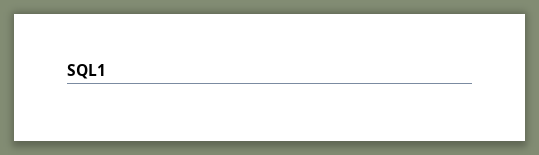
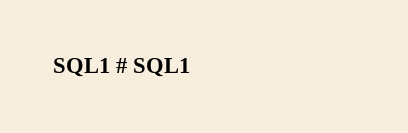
[67,64,106,79] SQL1 -> [53,58,191,77] SQL1 # SQL1

